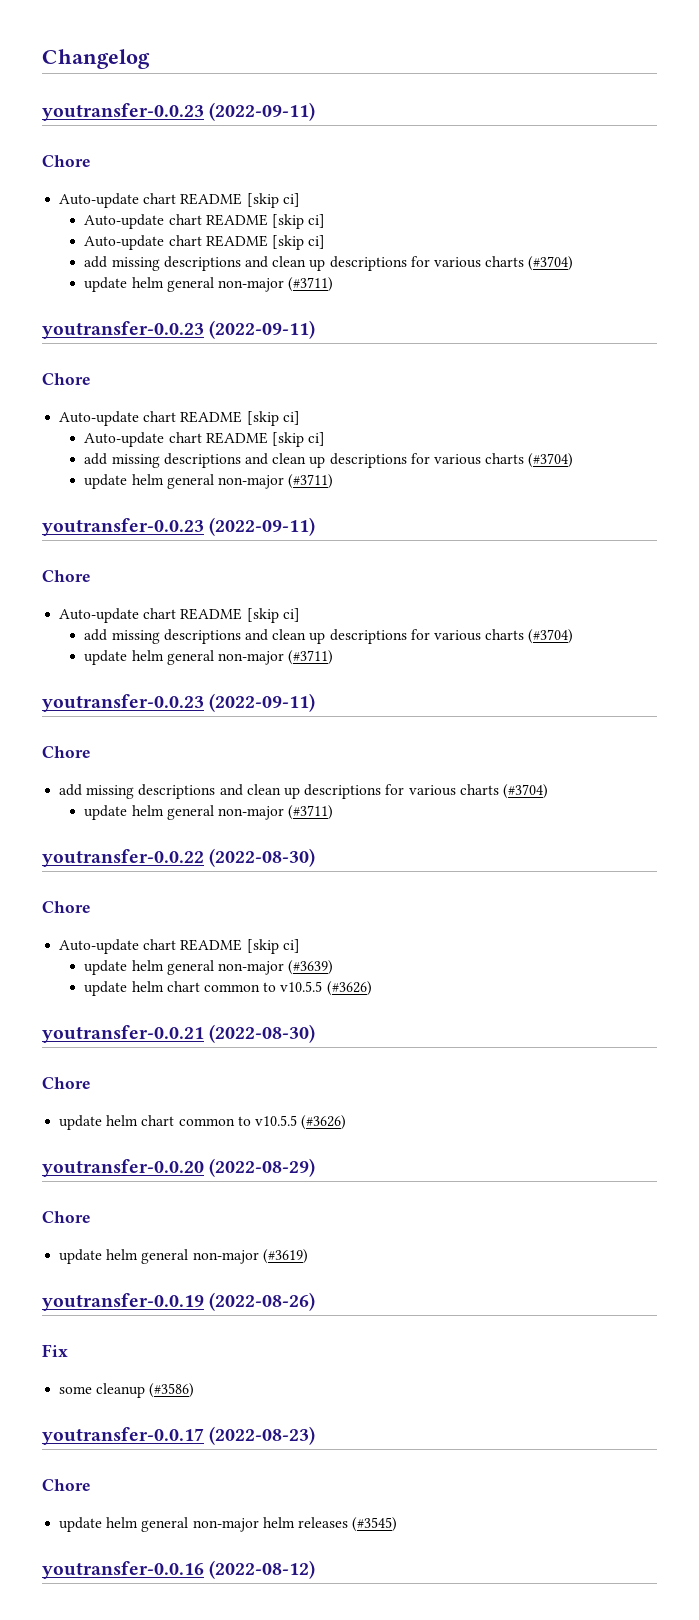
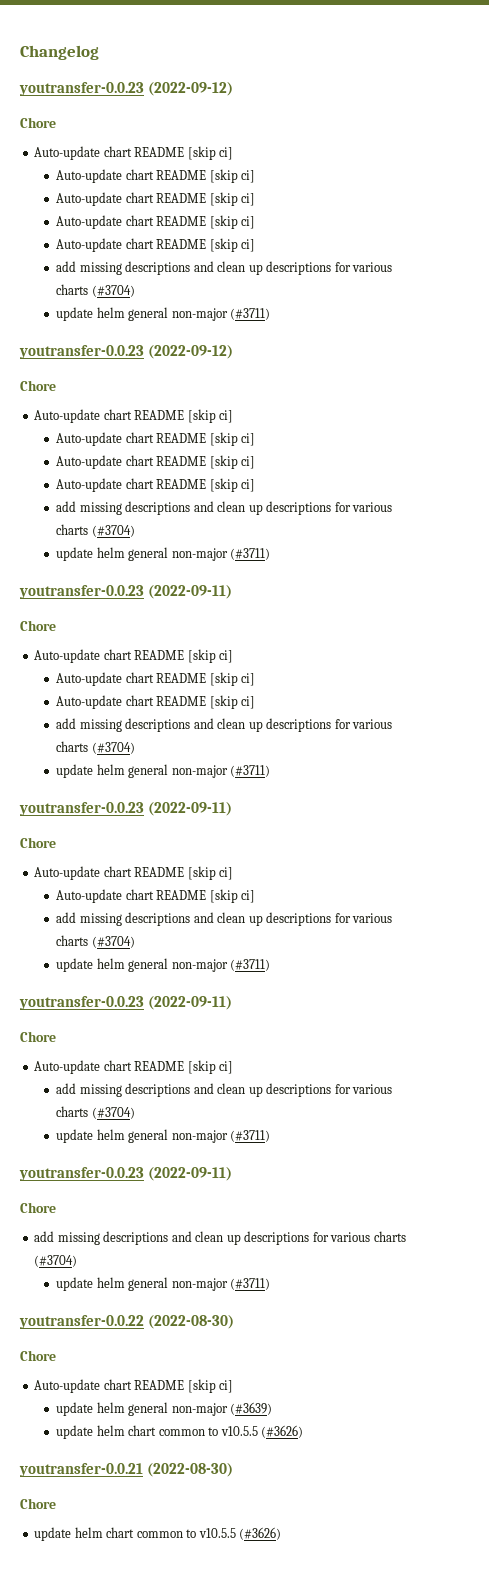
(150, 59) none -> [19,82,234,96] [20,117,56,128] [34,146,234,160] [56,169,256,183] [56,192,256,206] [56,215,256,229] [56,238,256,252] [56,261,393,275] [56,284,135,297] [56,307,271,321] [19,345,234,359] [20,380,56,391] [34,409,234,423] [56,432,256,446] [56,455,256,469] [56,478,256,492] [56,501,393,515] [56,524,135,537] [56,547,271,561] // youtransfer-0.0.23 (2022-09-12) // Chore // Auto-update chart README [skip ci] // Auto-update chart README [skip ci] // Auto-update chart README [skip ci] // Auto-update chart README [skip ci] // Auto-update chart README [skip ci] // add missing descriptions and clean up descriptions for various charts (#3704) // update helm general non-major (#3711) // youtransfer-0.0.23 (2022-09-12) // Chore // Auto-update chart README [skip ci] // Auto-update chart README [skip ci] // Auto-update chart README [skip ci] // Auto-update chart README [skip ci] // add missing descriptions and clean up descriptions for various charts (#3704) // update helm general non-major (#3711)
[42,1158,316,1177] [42,1211,91,1223] [59,1249,308,1264] [42,1292,316,1311] [42,1344,68,1357] [59,1383,195,1398] [42,1426,316,1445] [42,1479,91,1491] [59,1517,398,1532] [42,1560,316,1579] // youtransfer-0.0.20 (2022-08-29) // Chore // update helm general non-major (#3619) // youtransfer-0.0.19 (2022-08-26) // Fix // some cleanup (#3586) // youtransfer-0.0.17 (2022-08-23) // Chore // update helm general non-major helm releases (#3545) // youtransfer-0.0.16 (2022-08-12) -> (282, 1533) none

